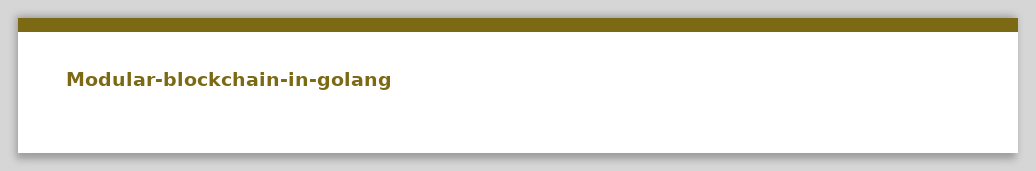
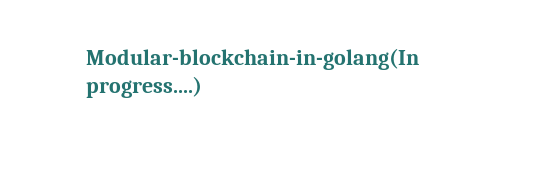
[66,72,392,90] Modular-blockchain-in-golang -> [86,48,419,70] [86,76,202,98] Modular-blockchain-in-golang(In progress....)

